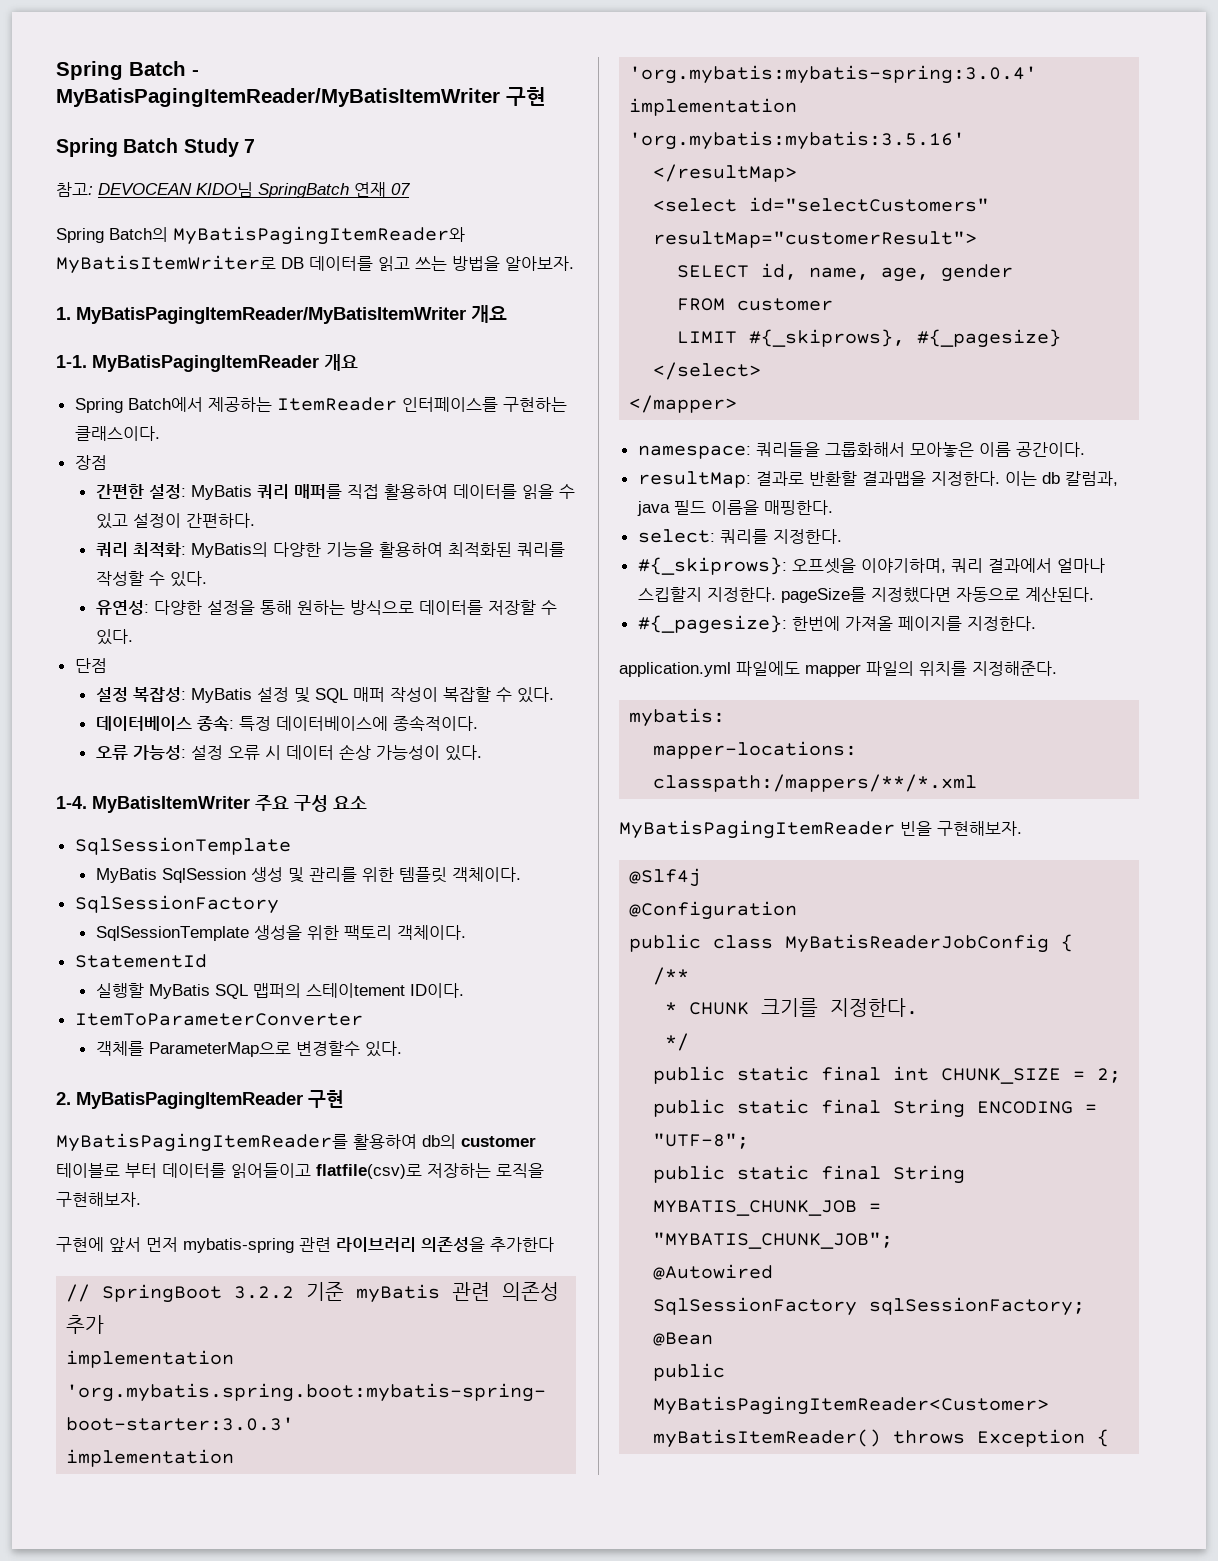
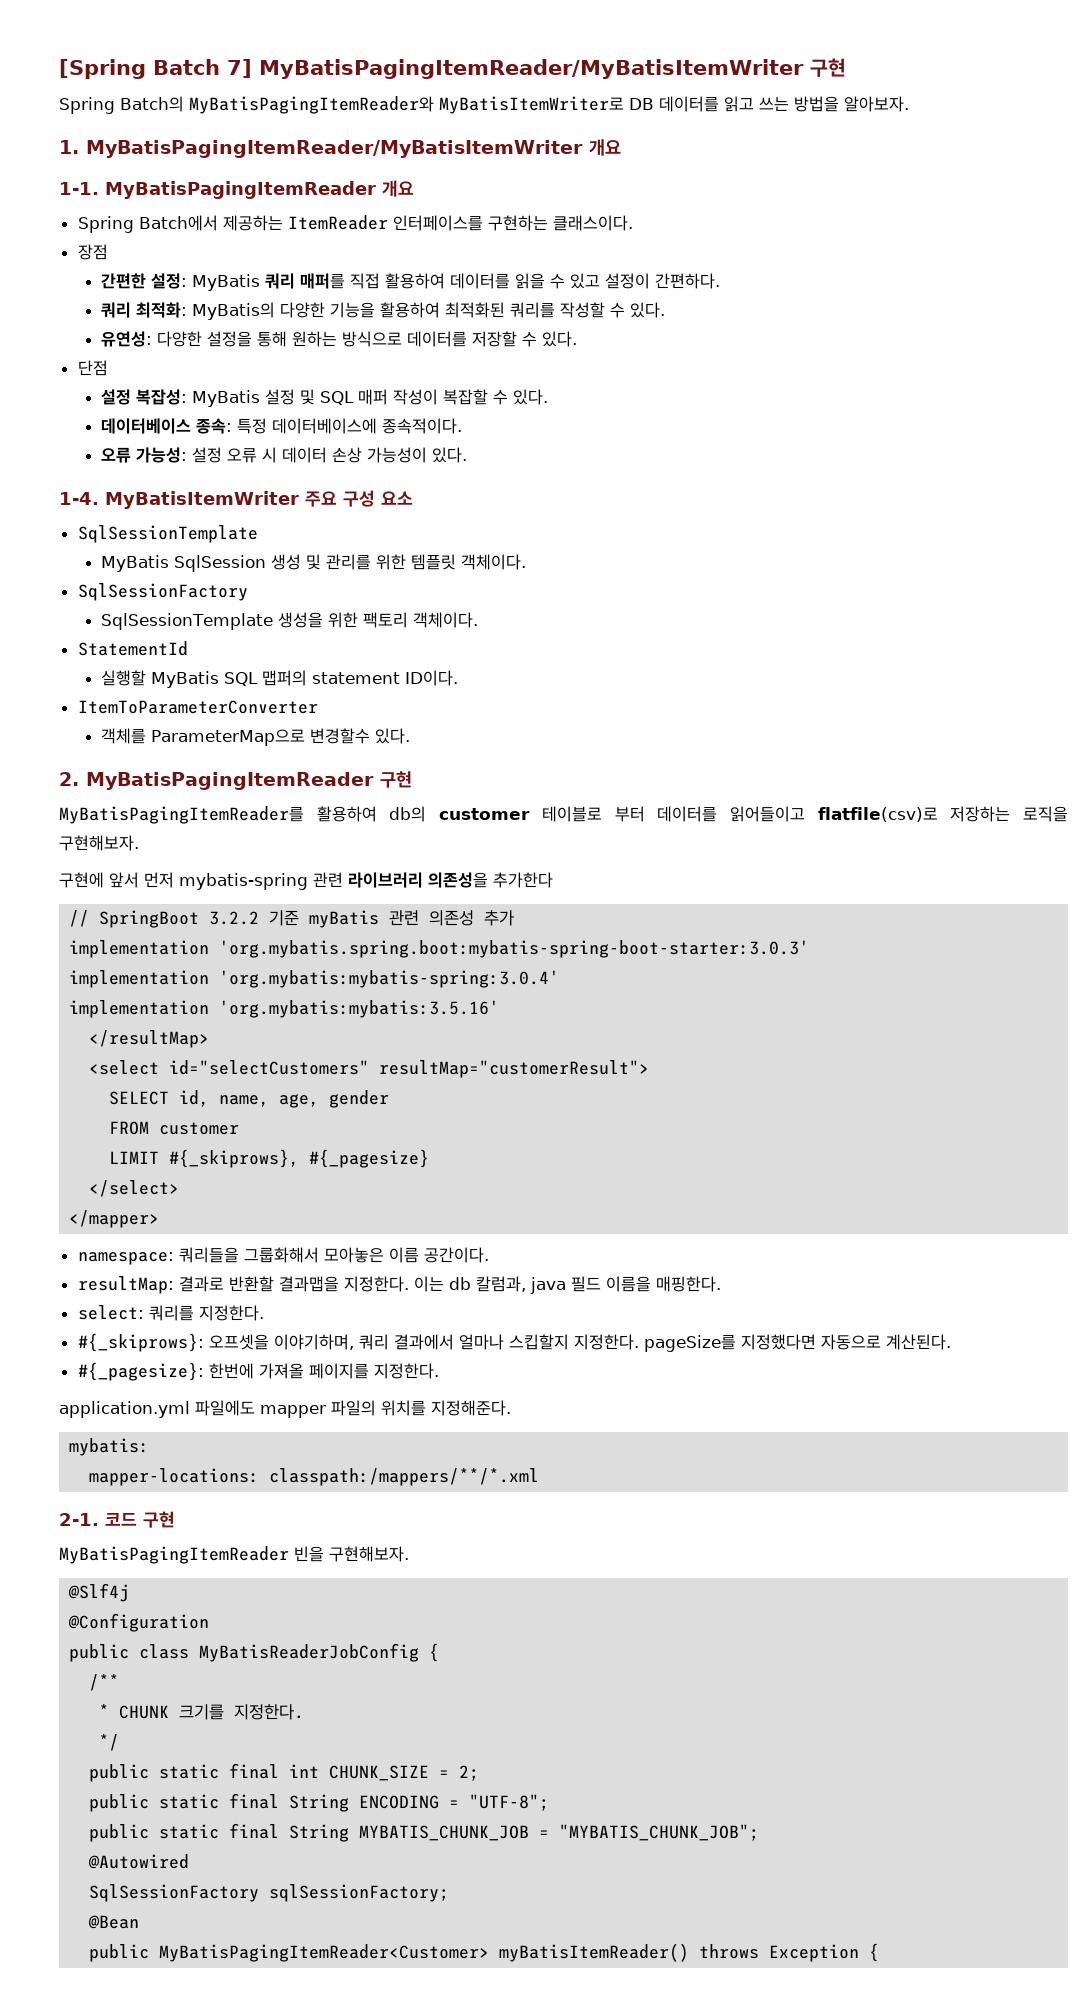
[56,61,199,80] Spring Batch - -> [59,59,252,79] [Spring Batch 7]
[56,138,255,157] [56,182,410,198] // Spring Batch Study 7 // 참고: DEVOCEAN KIDO님 SpringBatch 연재 07 -> (846, 67) none
[305,983,405,998] 스테이tement -> [311,672,400,684] statement
(978, 783) none -> [59,1511,175,1528] // 2-1. 코드 구현

